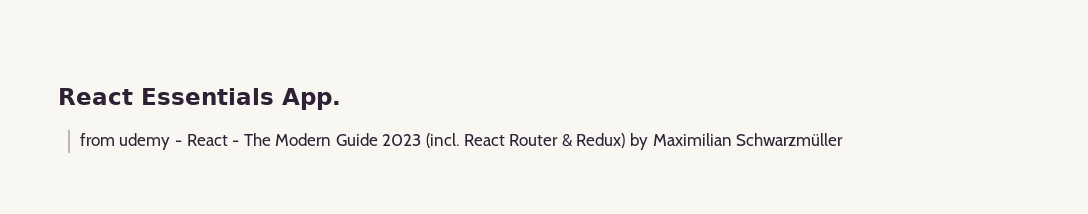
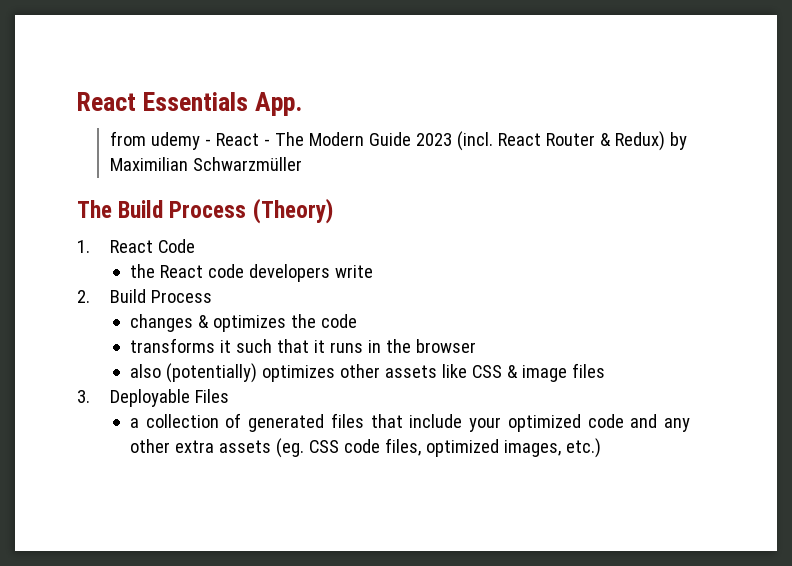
(844, 139) none -> [77,198,333,224] [77,239,195,253] [130,264,373,282] [77,289,212,303] [130,314,357,332] [130,338,476,353] [130,363,605,383] [77,389,229,407] [130,413,690,432] [130,438,601,458] // The Build Process (Theory) // 1. React Code // the React code developers write // 2. Build Process // changes & optimizes the code // transforms it such that it runs in the browser // also (potentially) optimizes other assets like CSS & image files // 3. Deployable Files // a collection of generated files that include your optimized code and any other extra assets (eg. CSS code files, optimized images, etc.)

